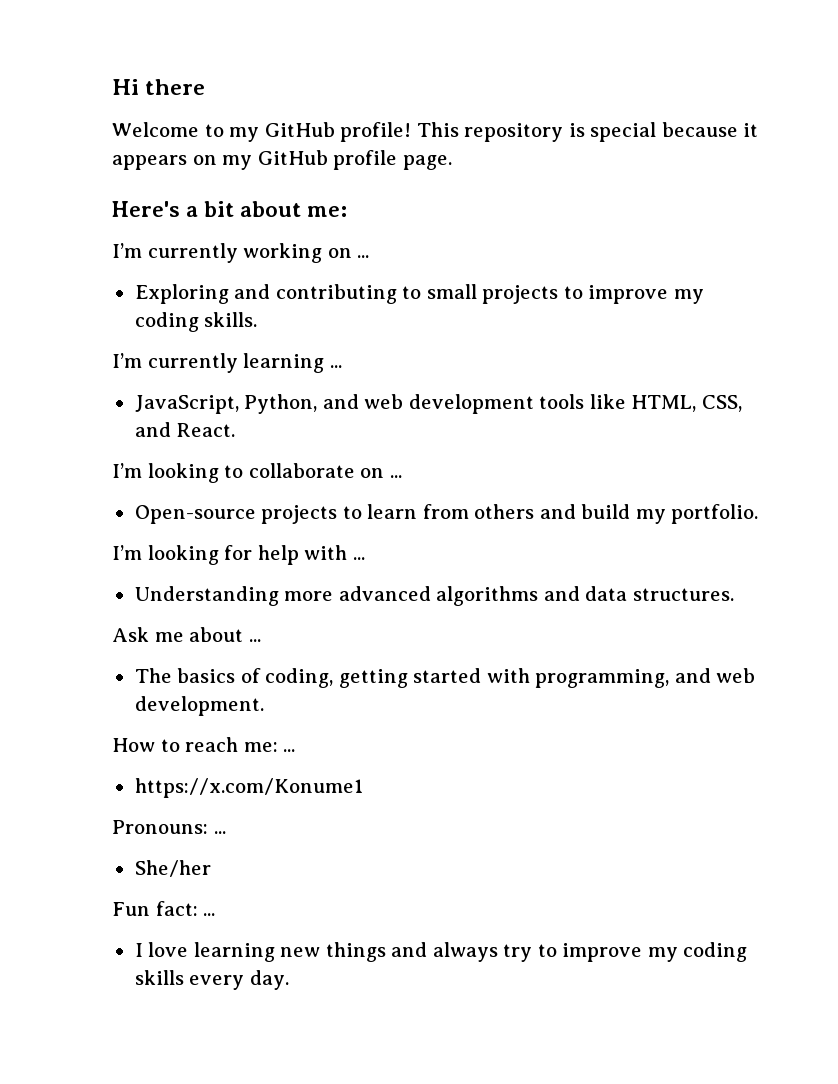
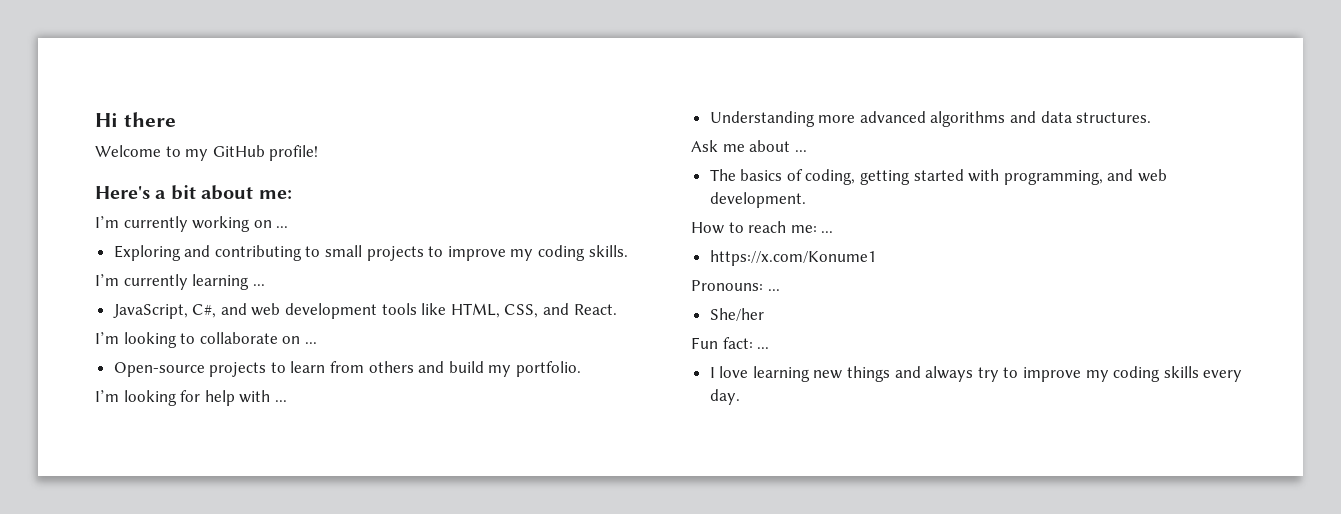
[416,122,759,142] [112,150,452,170] This repository is special because it appears on my GitHub profile page. -> (319, 153) none
[244,394,318,414] Python, -> [192,304,217,318] C#,

